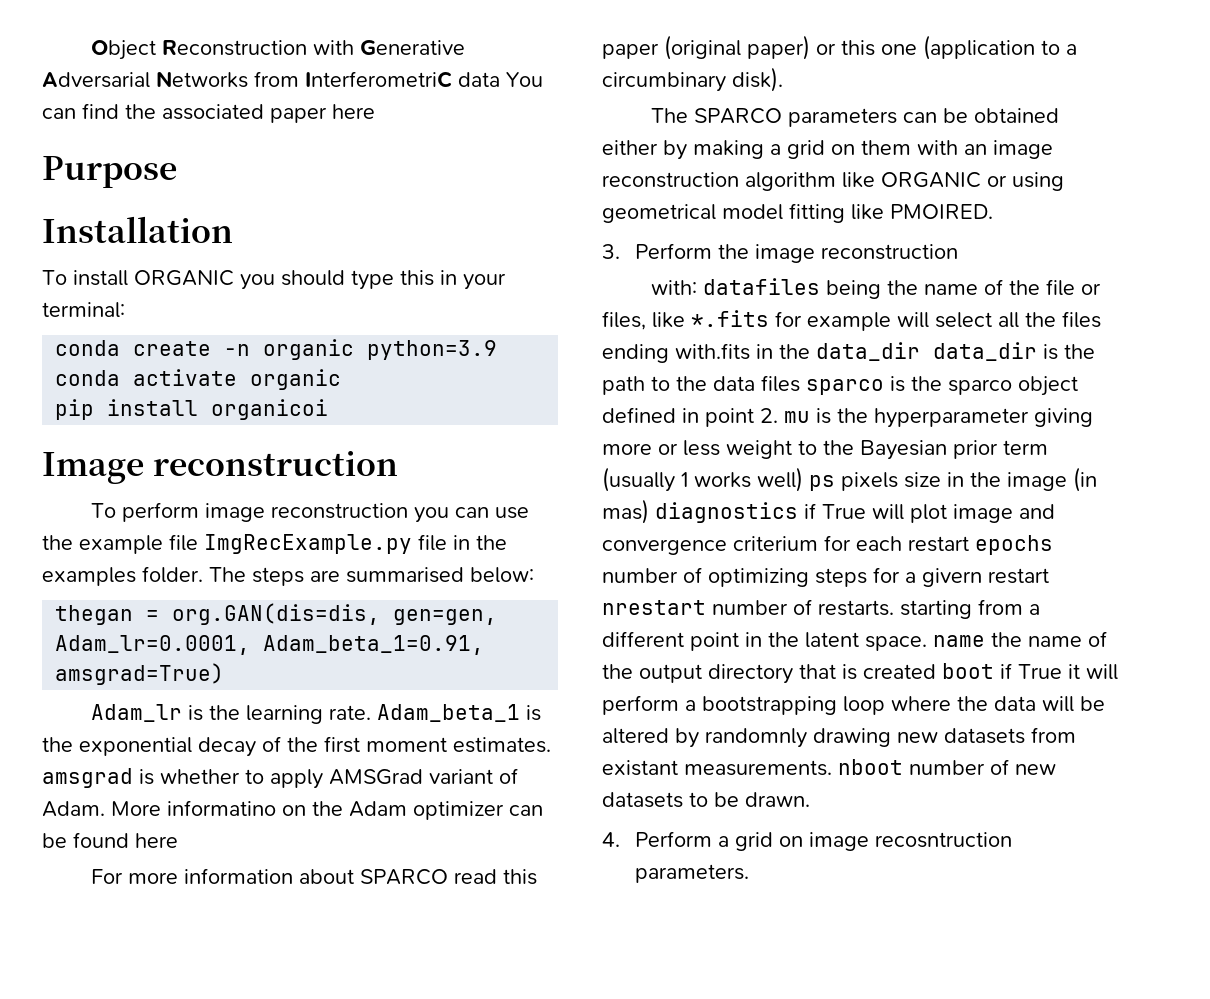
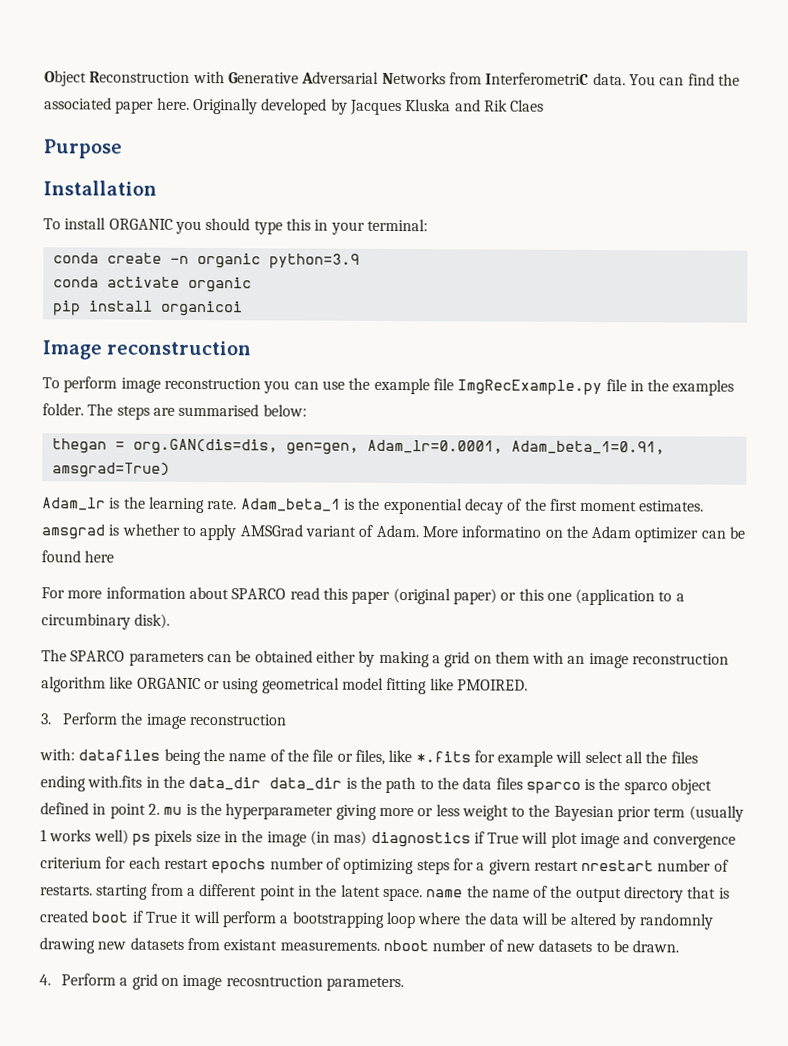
[458,72,500,87] data -> [592,72,626,86] data.
[332,104,375,119] here -> [156,97,545,116] here. Originally developed by Jacques Kluska and Rik Claes

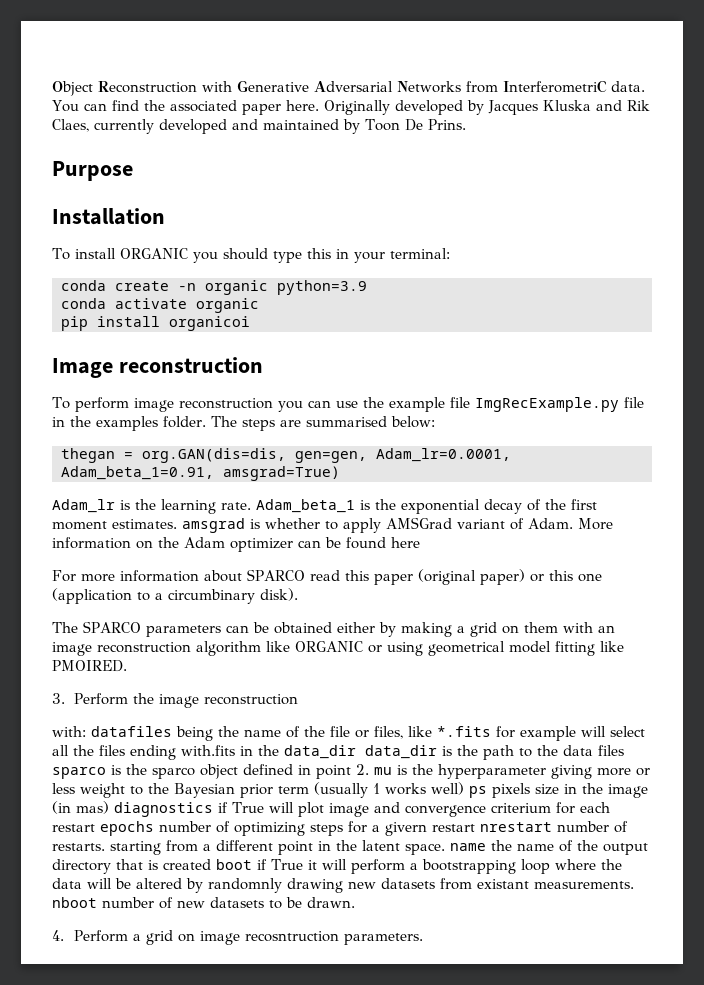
[510,99,545,112] Claes -> [52,119,466,134] Claes, currently developed and maintained by Toon De Prins.
[461,525,542,538] informatino -> [52,537,131,549] information

